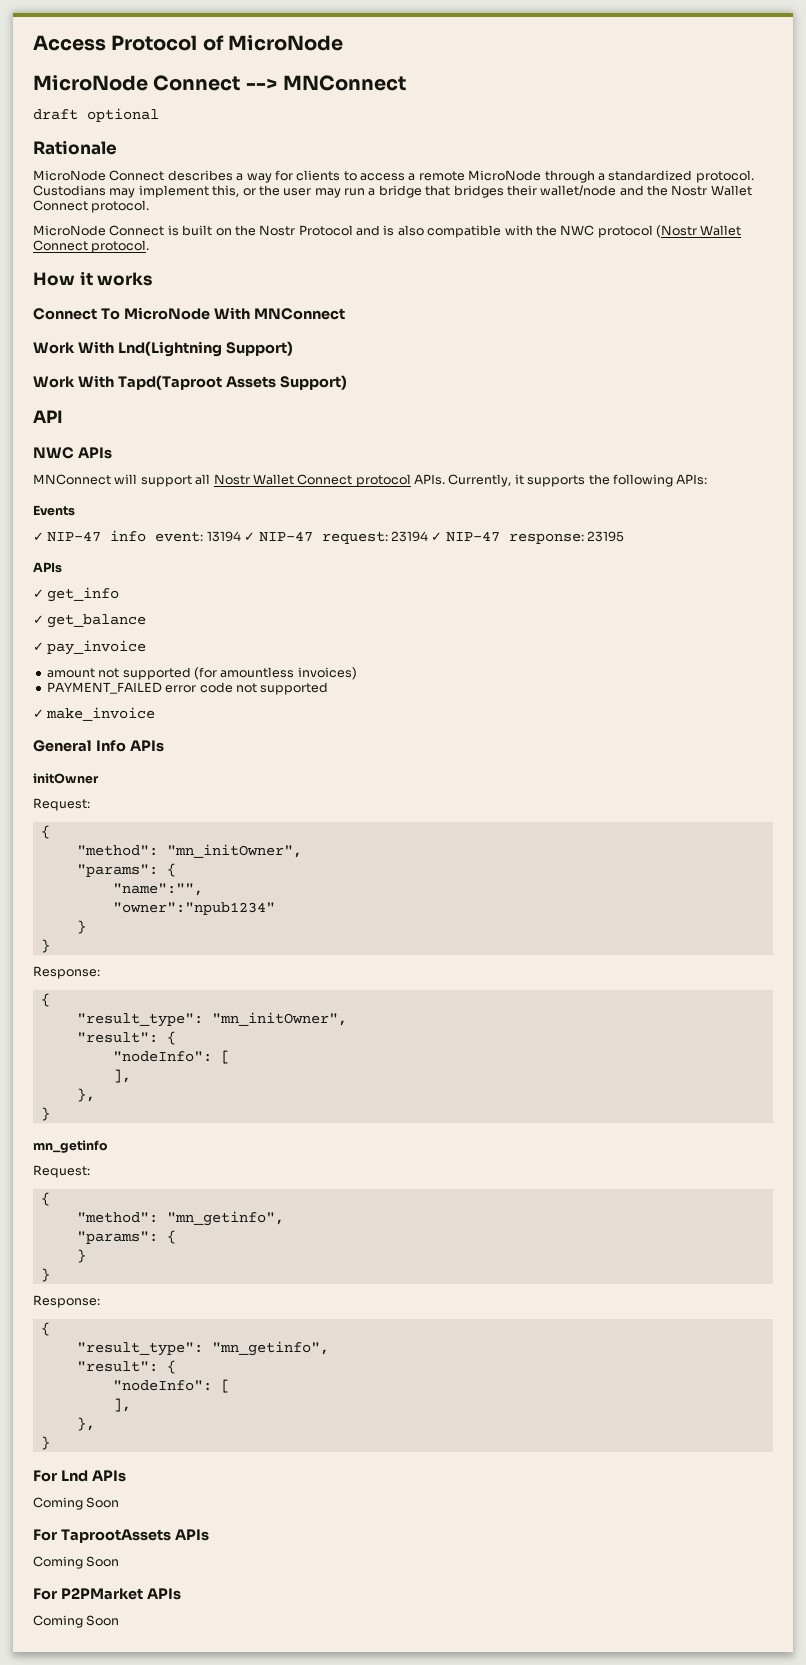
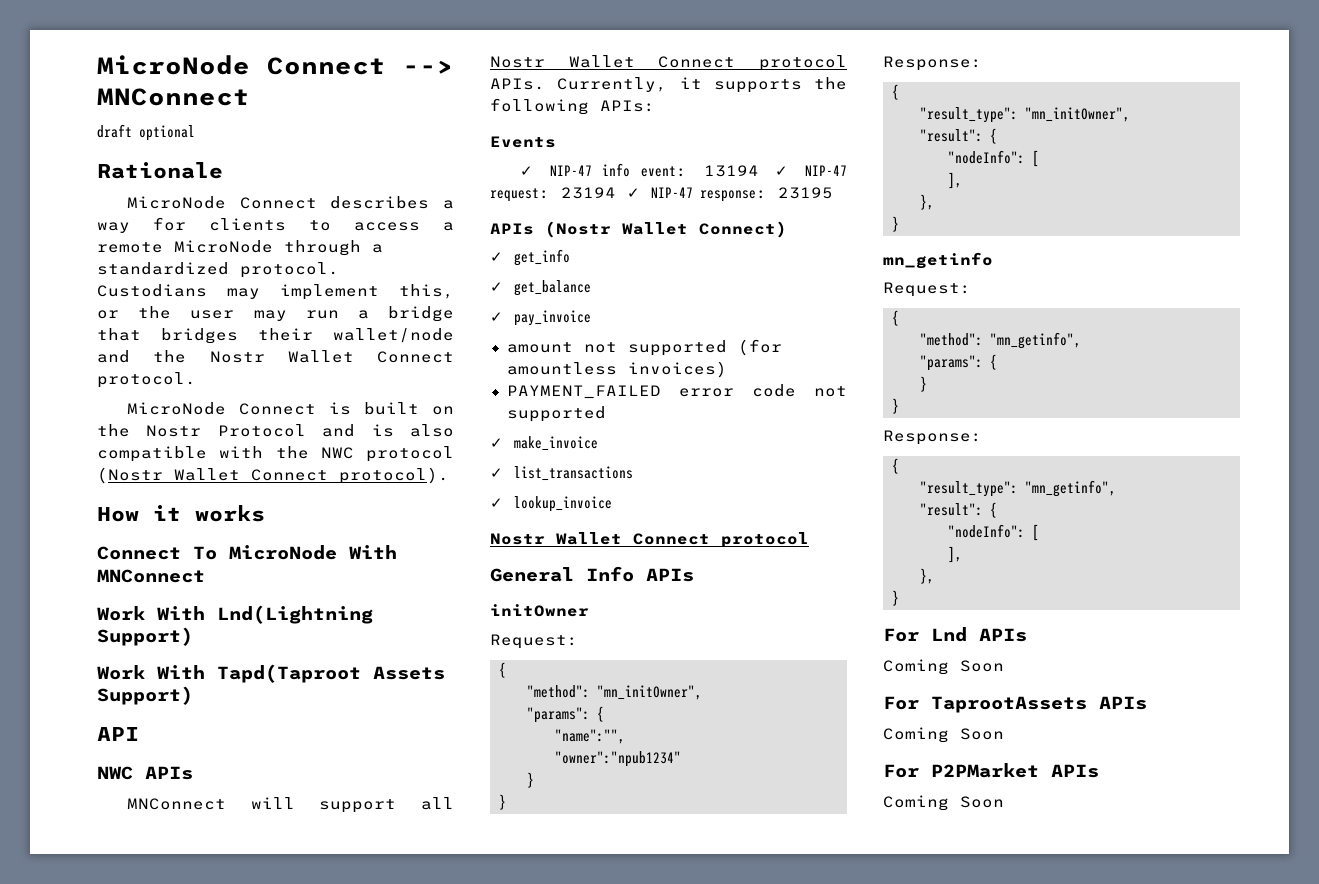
[33,35,343,51] Access Protocol of MicroNode // -> (97, 65) none
[91,240,150,253] protocol. -> [339,467,449,484] protocol).
(62, 567) none -> [545,221,787,238] (Nostr Wallet Connect)
(156, 714) none -> [490,466,633,481] [490,496,612,512] [490,532,809,548] // ✓ list_transactions // ✓ lookup_invoice // Nostr Wallet Connect protocol

